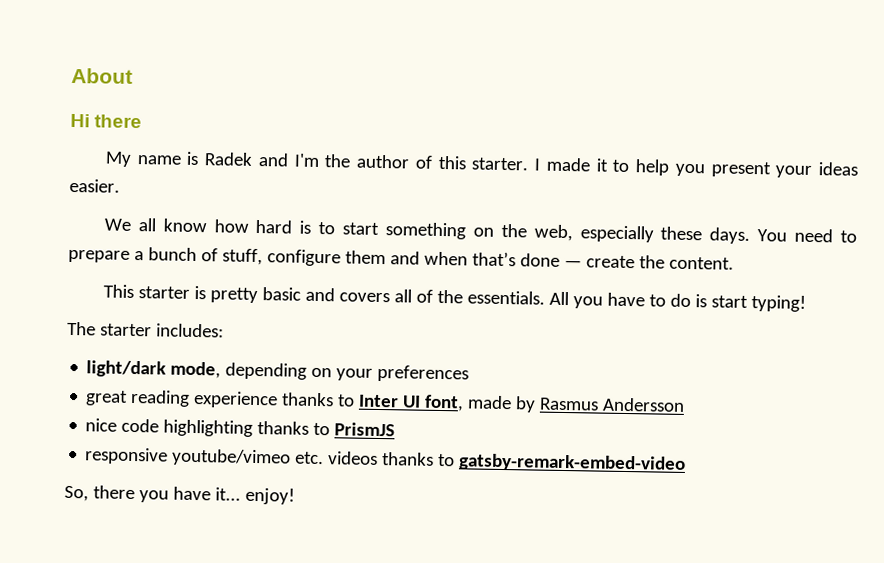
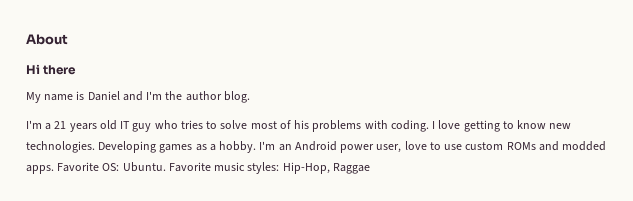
[204,152,254,166] Radek -> [87,91,120,101] Daniel
[414,155,859,179] [69,178,120,193] [103,218,858,245] [68,247,734,270] [102,284,806,312] [67,321,224,338] [86,360,470,383] [85,389,686,413] [85,418,396,437] [85,447,687,473] [64,485,295,505] of this starter. I made it to help you present your ideas easier. // We all know how hard is to start something on the web, especially these days. You need to prepare a bunch of stuff, configure them and when that’s done — create the content. // This starter is pretty basic and covers all of the essentials. All you have to do is start typing! // The starter includes: // light/dark mode, depending on your preferences // great reading experience thanks to Inter UI font, made by Rasmus Andersson // nice code highlighting thanks to PrismJS // responsive youtube/vimeo etc. videos thanks to gatsby-remark-embed-video // So, there you have it... enjoy! -> [223,91,250,103] [26,120,572,132] [26,141,607,153] [26,162,370,174] blog. // I'm a 21 years old IT guy who tries to solve most of his problems with coding. I love getting to know new technologies. Developing games as a hobby. I'm an Android power user, love to use custom ROMs and modded apps. Favorite OS: Ubuntu. Favorite music styles: Hip-Hop, Raggae

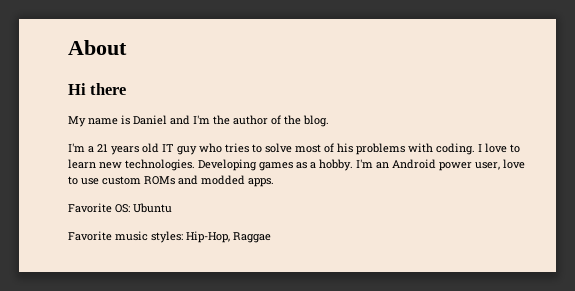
(222, 96) none -> [271,115,301,125] of the
[463,120,547,132] getting to know -> [510,144,520,153] [68,159,96,169] to learn
(54, 169) none -> (274, 182) //
[122,162,166,172] Ubuntu. -> [133,203,172,213] Ubuntu //

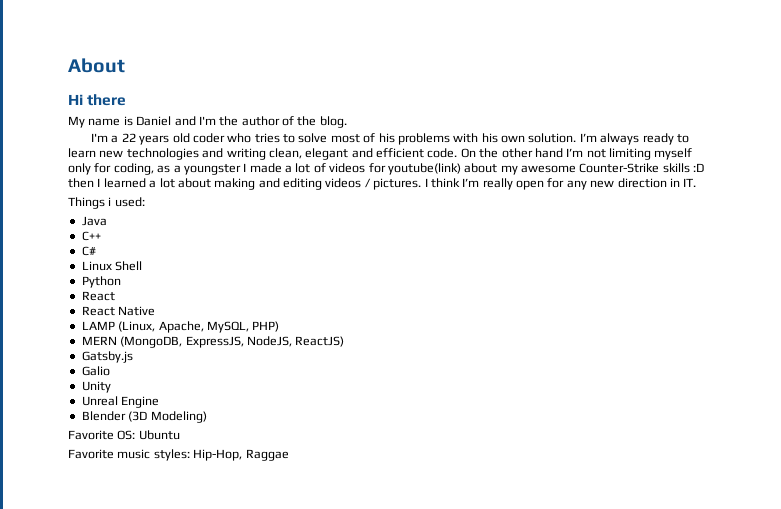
[97,144,108,152] 21 -> [121,133,136,142] 22
[162,144,197,155] IT guy -> [192,133,225,143] coder
[436,143,520,155] [68,159,525,171] [68,175,274,187] coding. I love to learn new technologies. Developing games as a hobby. I'm an Android power user, love to use custom ROMs and modded apps. -> [481,133,689,145] [68,148,693,160] [68,163,705,175] [68,178,697,190] [68,197,145,209] [81,216,107,226] [81,231,101,241] [81,246,96,256] [81,261,143,271] [81,276,121,288] [81,291,115,301] [81,306,156,316] [81,321,280,333] [81,336,345,348] [81,351,133,363] [81,366,110,376] [81,381,111,393] [81,396,160,408] [81,411,207,423] his own solution. I’m always ready to learn new technologies and writing clean, elegant and efficient code. On the other hand I’m not limiting myself only for coding, as a youngster I made a lot of videos for youtube(link) about my awesome Counter-Strike skills :D then I learned a lot about making and editing videos / pictures. I think I’m really open for any new direction in IT. // Things i used: // Java // C++ // C# // Linux Shell // Python // React // React Native // LAMP (Linux, Apache, MySQL, PHP) // MERN (MongoDB, ExpressJS, NodeJS, ReactJS) // Gatsby.js // Galio // Unity // Unreal Engine // Blender (3D Modeling)

